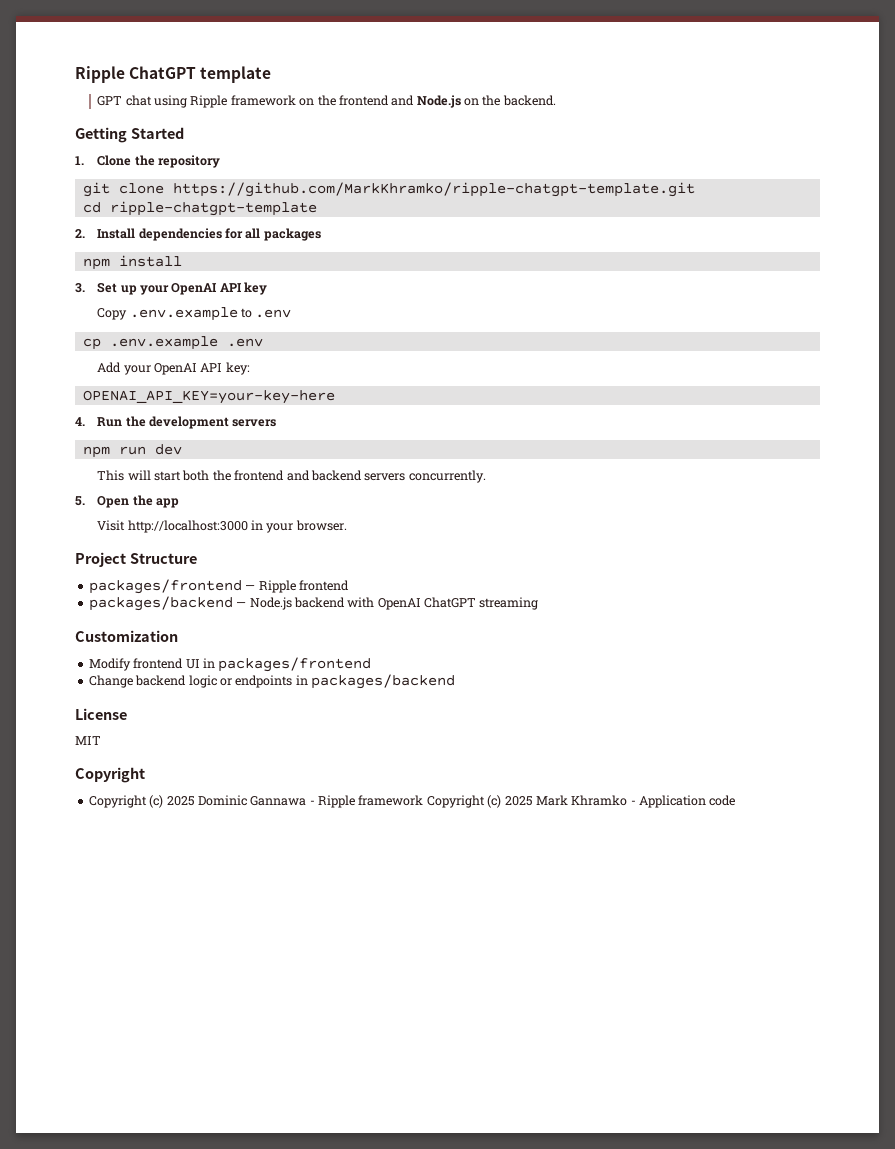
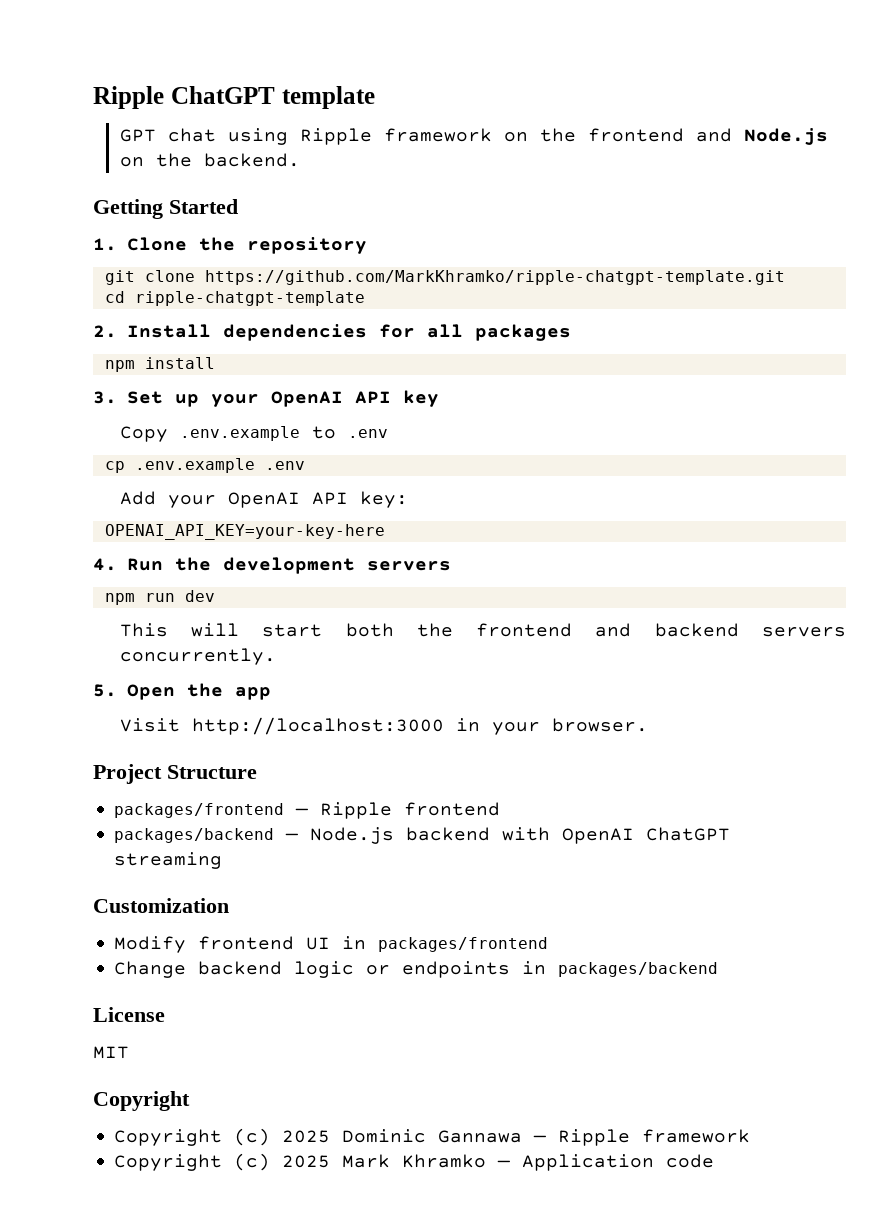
[309,795,424,808] - Ripple framework -> [533,1129,751,1146] — Ripple framework //
[630,800,636,805] - -> [497,1160,511,1167] —

